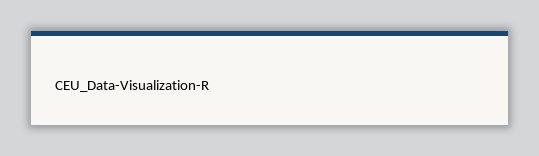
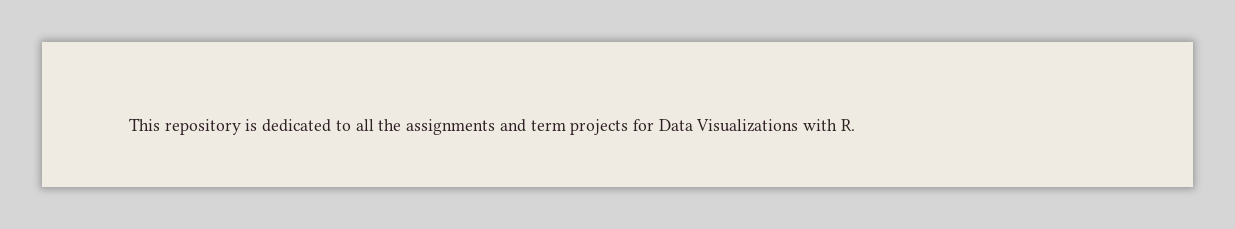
[55,80,209,92] CEU_Data-Visualization-R -> [129,118,855,135] This repository is dedicated to all the assignments and term projects for Data Visualizations with R.

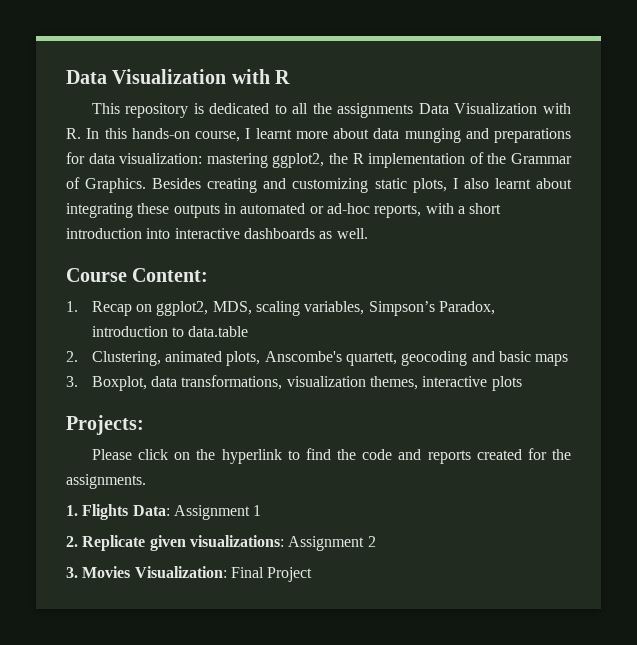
(129, 124) none -> [66,69,291,84] Data Visualization with R //
[499,119,855,135] and term projects for Data Visualizations with R. -> [418,103,572,114] [66,128,571,143] [66,152,573,168] [66,177,572,193] [66,203,502,218] [66,228,368,239] [66,268,209,282] [66,301,495,316] [91,326,249,337] [66,351,569,366] [66,375,522,391] [66,415,144,435] [91,448,571,464] [66,474,146,489] [66,504,262,520] [66,535,376,551] [66,566,313,582] Data Visualization with R. In this hands-on course, I learnt more about data munging and preparations for data visualization: mastering ggplot2, the R implementation of the Grammar of Graphics. Besides creating and customizing static plots, I also learnt about integrating these outputs in automated or ad-hoc reports, with a short introduction into interactive dashboards as well. // Course Content: // 1. Recap on ggplot2, MDS, scaling variables, Simpson’s Paradox, introduction to data.table // 2. Clustering, animated plots, Anscombe's quartett, geocoding and basic maps // 3. Boxplot, data transformations, visualization themes, interactive plots // Projects: // Please click on the hyperlink to find the code and reports created for the assignments. // 1. Flights Data: Assignment 1 // 2. Replicate given visualizations: Assignment 2 // 3. Movies Visualization: Final Project

